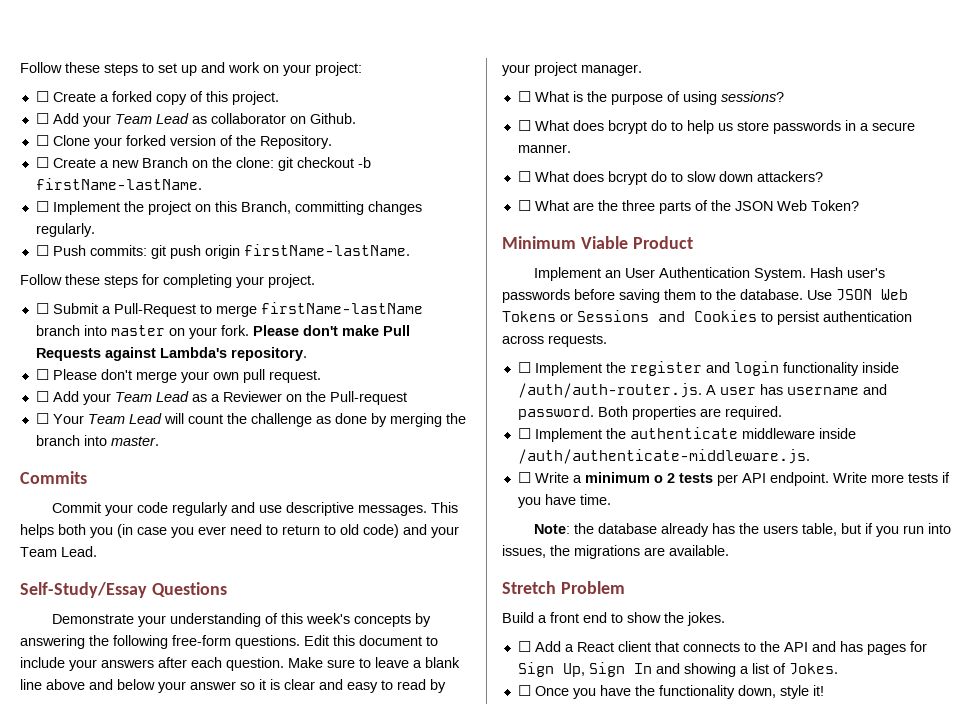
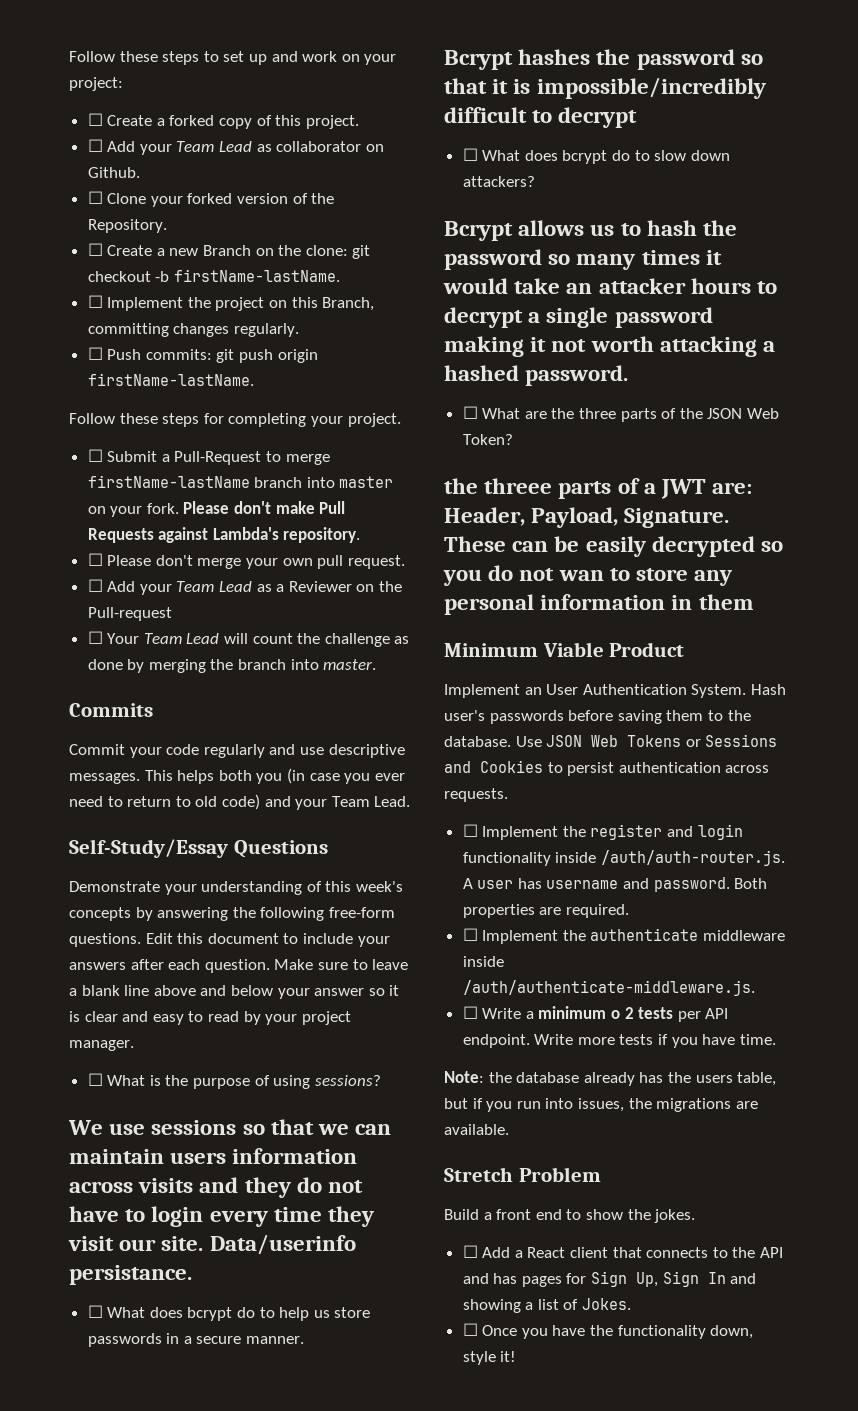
(784, 96) none -> [68,1119,392,1135] [69,1148,358,1164] [69,1177,364,1198] [69,1206,375,1227] [68,1234,356,1255] [69,1265,192,1285] // We use sessions so that we can maintain users information across visits and they do not have to login every time they visit our site. Data/userinfo persistance.
(571, 148) none -> [444,49,763,70] [444,77,766,99] [444,107,638,128] // Bcrypt hashes the password so that it is impossible/incredibly difficult to decrypt
(823, 176) none -> [444,220,738,241] [444,249,722,270] [443,278,778,294] [444,307,713,328] [444,336,776,357] [444,365,629,386] // Bcrypt allows us to hash the password so many times it would take an attacker hours to decrypt a single password making it not worth attacking a hashed password.
(859, 205) none -> [444,478,753,499] [444,507,730,528] [444,536,784,557] [443,565,733,586] [444,594,754,615] // the threee parts of a JWT are: Header, Payload, Signature. These can be easily decrypted so you do not wan to store any personal information in them

